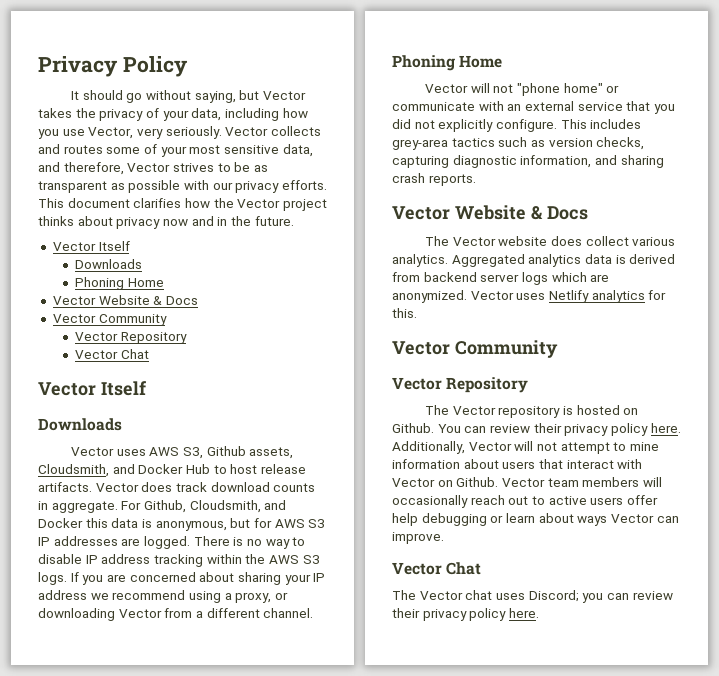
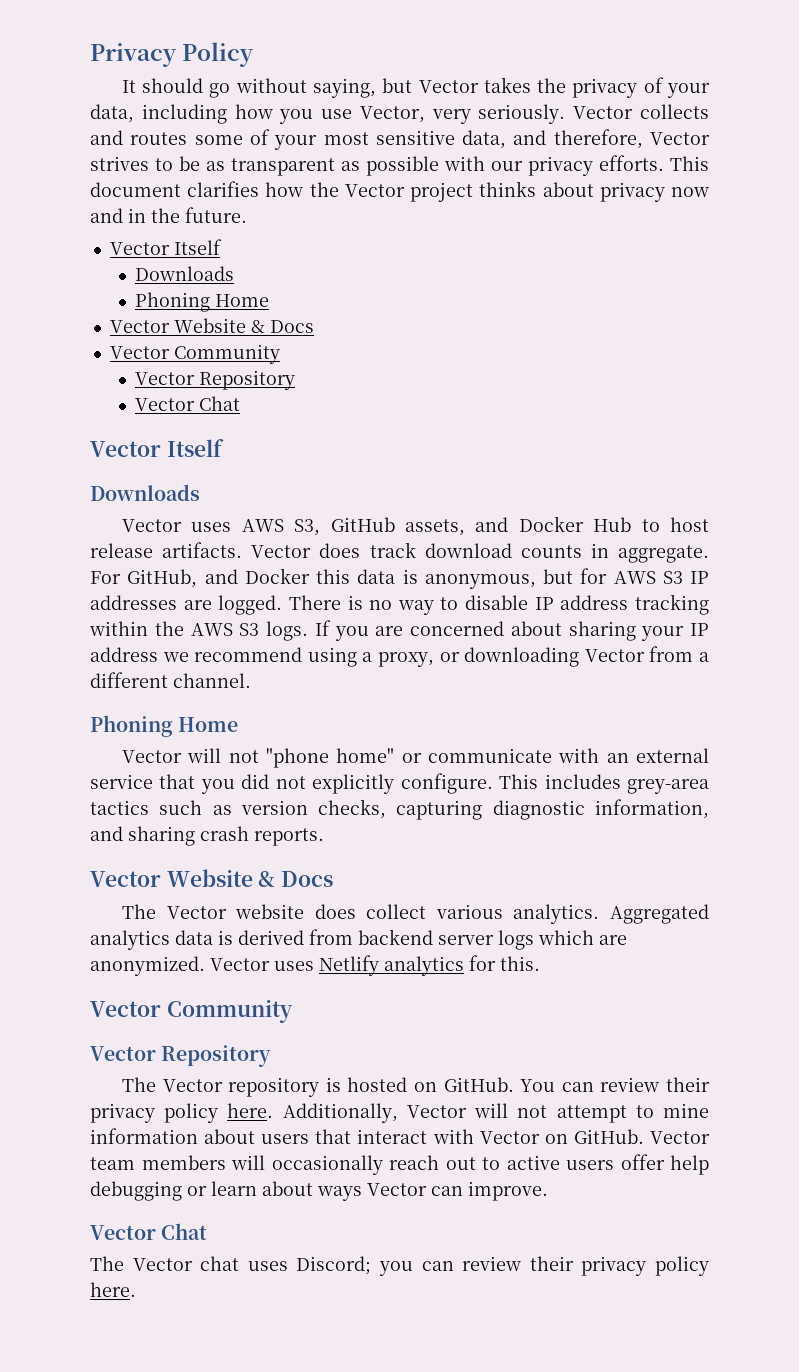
[206,446,294,459] [38,464,109,477] Github assets, Cloudsmith, -> [330,517,465,536] GitHub assets,
[143,500,261,513] Github, Cloudsmith, -> [127,569,198,588] GitHub,
[392,423,434,433] Github. -> [443,1077,514,1092] GitHub.
[456,477,499,487] Github. -> [573,1129,644,1144] GitHub.

